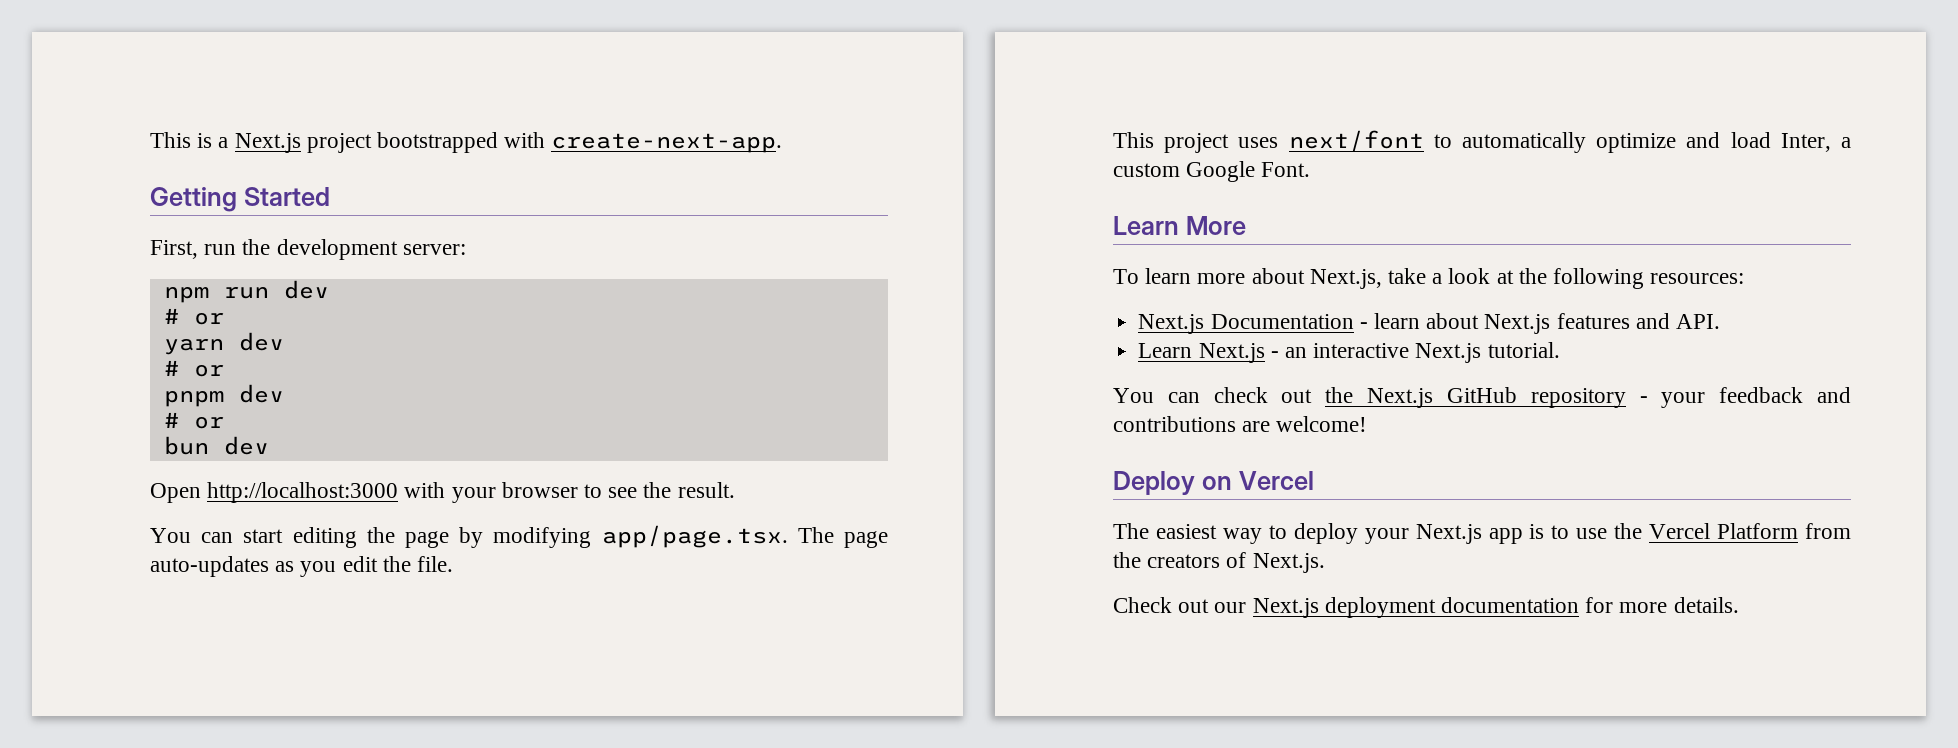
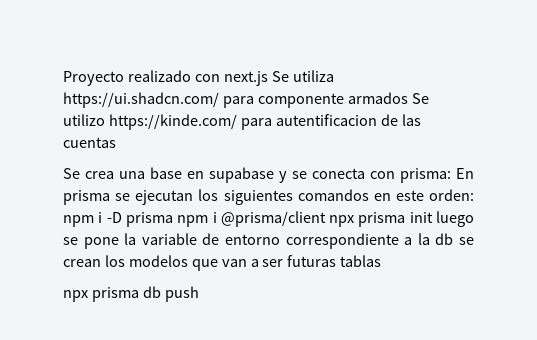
[150,132,783,153] [150,187,330,212] [150,239,466,260] [163,280,329,303] [163,308,224,325] [163,332,284,355] [163,360,224,377] [163,384,284,407] [163,412,224,429] [163,436,269,455] [150,482,735,503] [150,525,888,548] [150,556,454,577] [1113,130,1852,153] [1113,161,1311,182] [1113,216,1246,235] [1113,268,1745,289] [1138,313,1720,334] [1138,342,1560,363] [1113,387,1851,408] [1113,416,1368,432] [1113,471,1314,495] [1113,523,1851,544] [1113,552,1325,573] [1113,597,1739,618] This is a Next.js project bootstrapped with create-next-app. // Getting Started // First, run the development server: // npm run dev // # or // yarn dev // # or // pnpm dev // # or // bun dev // Open http://localhost:3000 with your browser to see the result. // You can start editing the page by modifying app/page.tsx. The page auto-updates as you edit the file. // This project uses next/font to automatically optimize and load Inter, a custom Google Font. // Learn More // To learn more about Next.js, take a look at the following resources: // Next.js Documentation - learn about Next.js features and API. // Learn Next.js - an interactive Next.js tutorial. // You can check out the Next.js GitHub repository - your feedback and contributions are welcome! // Deploy on Vercel // The easiest way to deploy your Next.js app is to use the Vercel Platform from the creators of Next.js. // Check out our Next.js deployment documentation for more details. -> [63,70,334,86] [63,92,429,108] [63,114,421,130] [63,137,116,148] [63,167,474,183] [63,189,474,205] [63,211,475,227] [63,233,475,249] [63,255,382,271] [63,286,199,302] Proyecto realizado con next.js Se utiliza https://ui.shadcn.com/ para componente armados Se utilizo https://kinde.com/ para autentificacion de las cuentas // Se crea una base en supabase y se conecta con prisma: En prisma se ejecutan los siguientes comandos en este orden: npm i -D prisma npm i @prisma/client npx prisma init luego se pone la variable de entorno correspondiente a la db se crean los modelos que van a ser futuras tablas // npx prisma db push

